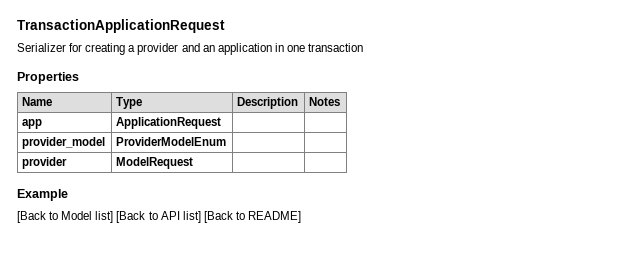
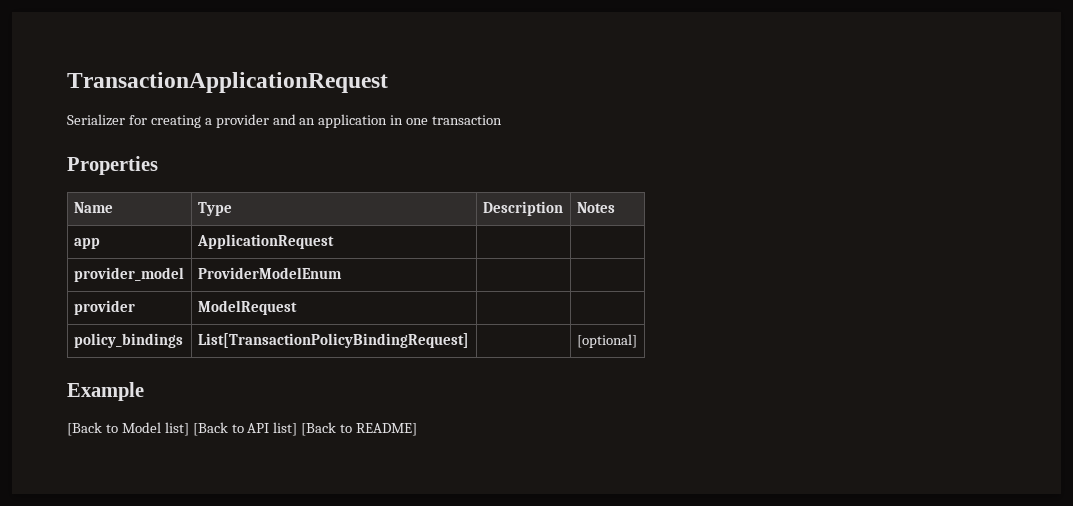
(194, 163) none -> [73,333,183,348] [197,333,469,348] [576,334,637,348] // policy_bindings | List[TransactionPolicyBindingRequest] | | [optional]

